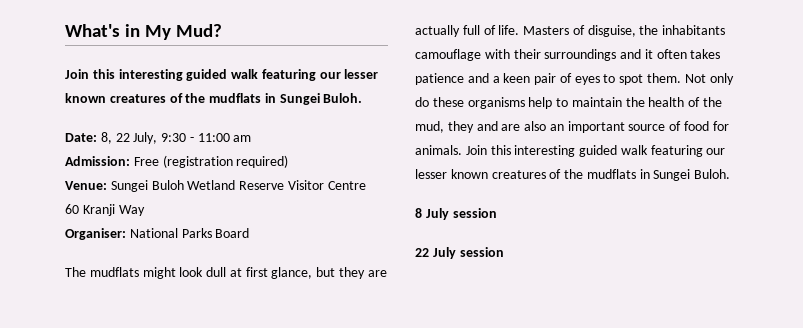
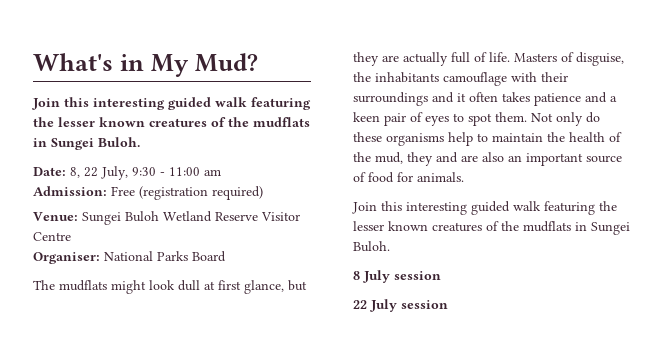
[319,72,341,79] our -> [33,117,54,127] the
[65,204,145,216] // 60 Kranji Way -> (71, 236) none
[465,145,726,157] Join this interesting guided walk featuring our -> [352,201,617,215] // Join this interesting guided walk featuring the

